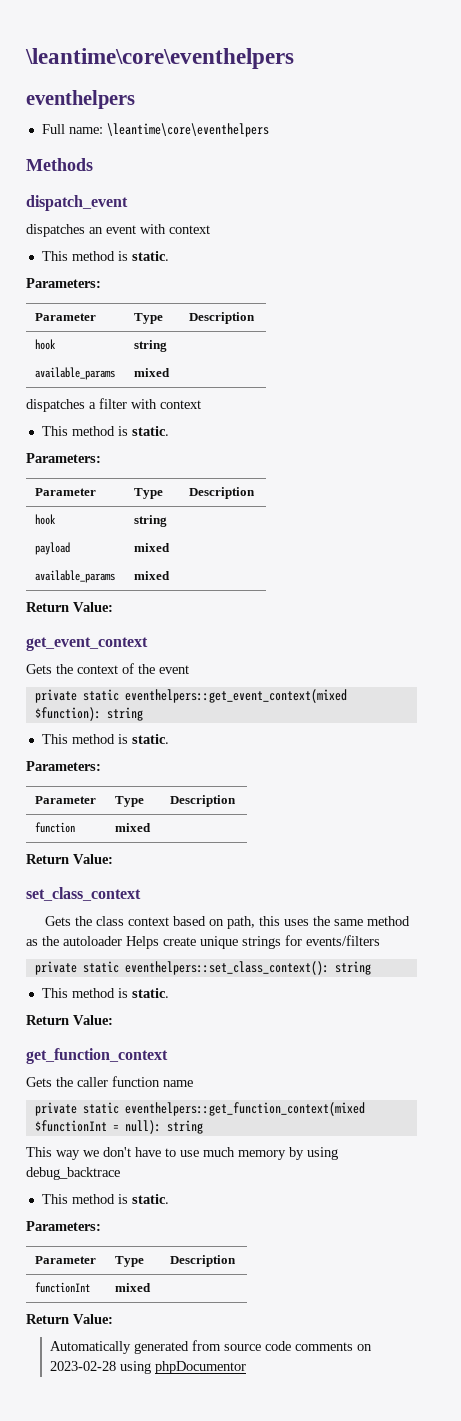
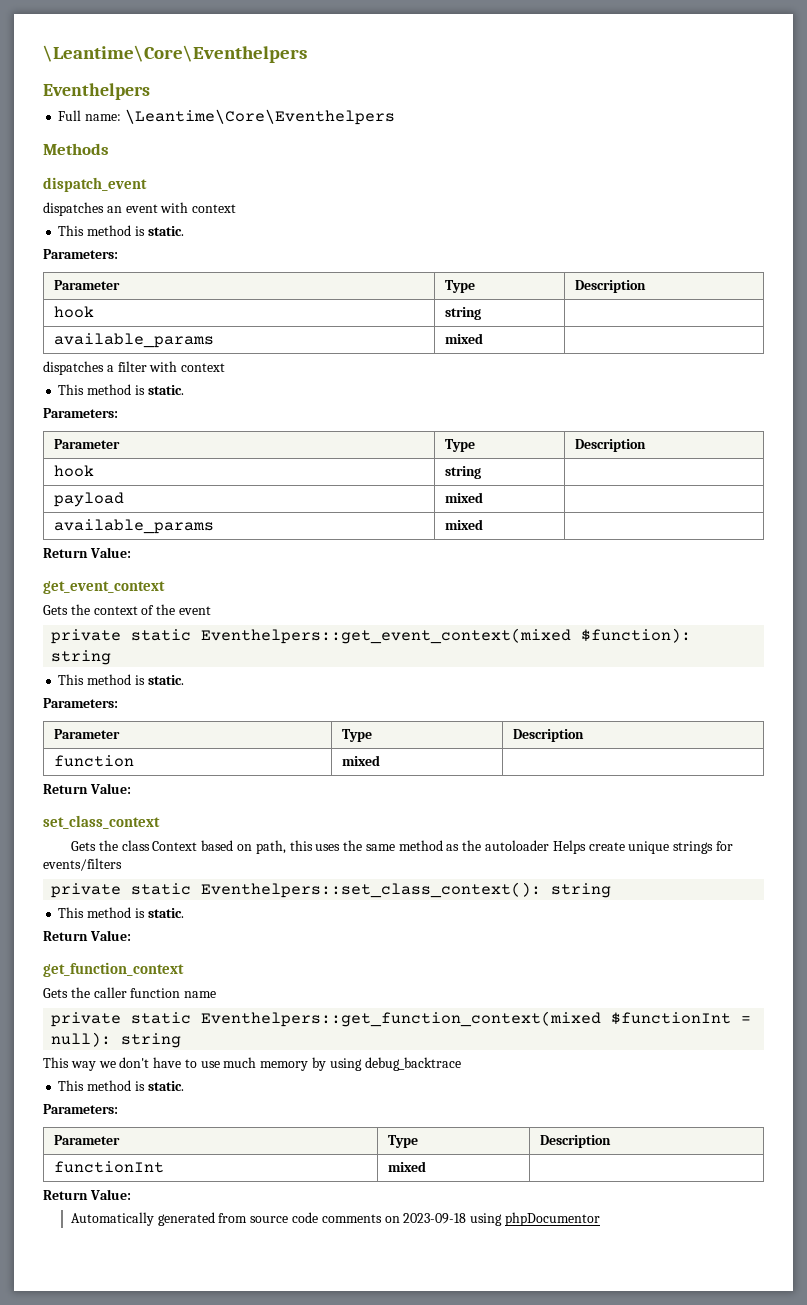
[25,48,294,69] [26,90,135,109] \leantime\core\eventhelpers // eventhelpers -> [43,45,307,63] [43,83,150,100] \Leantime\Core\Eventhelpers // Eventhelpers
[106,123,269,137] \leantime\core\eventhelpers -> [124,109,395,125] \Leantime\Core\Eventhelpers
[124,689,347,703] eventhelpers::get_event_context(mixed -> [201,628,572,644] Eventhelpers::get_event_context(mixed
[128,917,170,926] context -> [152,841,198,851] Context
[124,961,329,975] eventhelpers::set_class_context(): -> [201,882,542,898] Eventhelpers::set_class_context():
[124,1102,365,1116] eventhelpers::get_function_context(mixed -> [201,1011,602,1027] Eventhelpers::get_function_context(mixed
[50,1361,117,1371] 2023-02-28 -> [403,1213,467,1224] 2023-09-18

